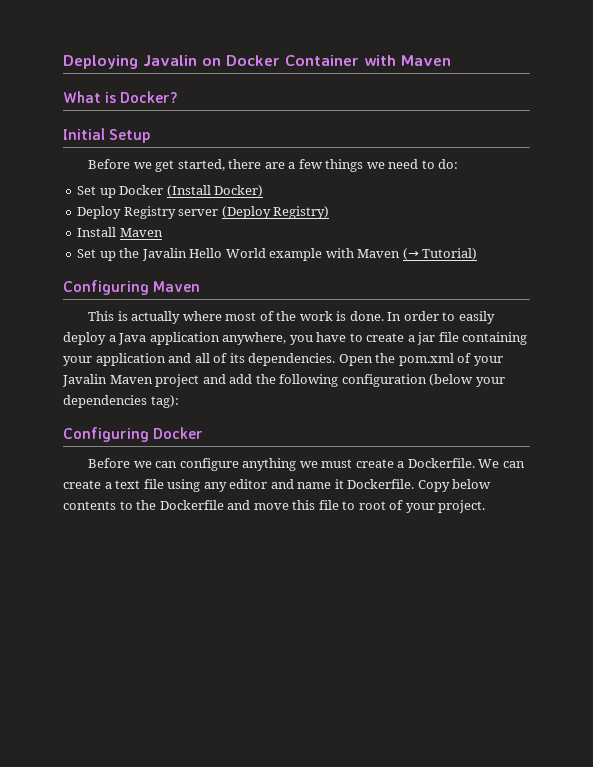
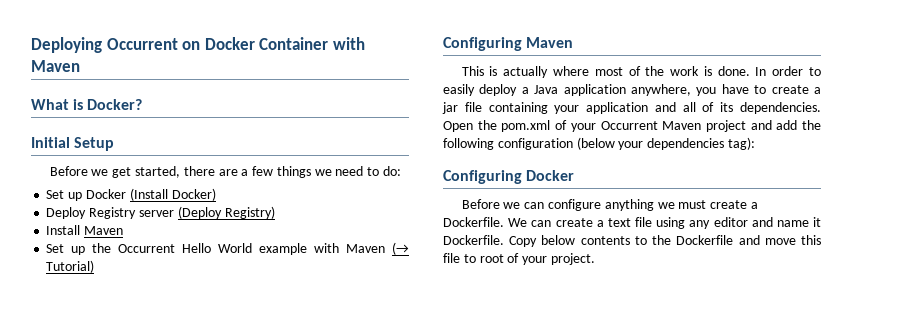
[143,55,197,67] Javalin -> [106,38,178,50] Occurrent
[141,248,187,261] Javalin -> [118,244,176,253] Occurrent
[62,374,107,387] Javalin -> [600,121,658,130] Occurrent

